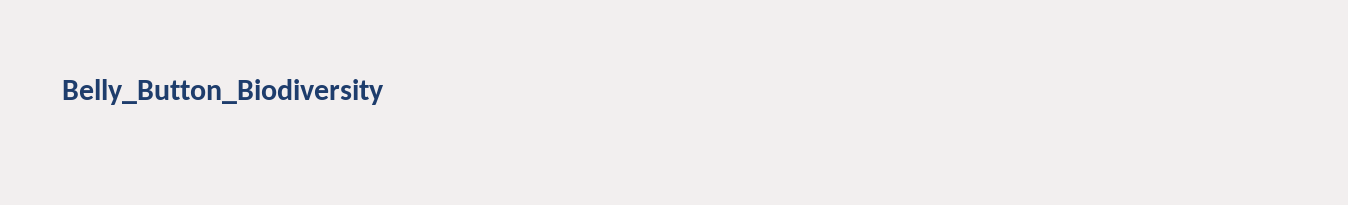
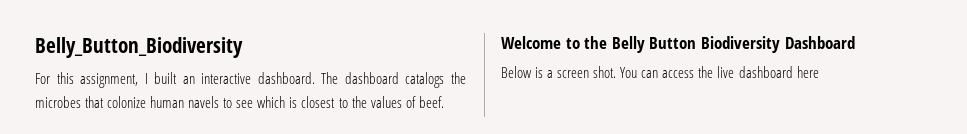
(384, 92) none -> [35,72,466,88] [35,96,444,108] [501,36,855,53] [501,66,819,78] // For this assignment, I built an interactive dashboard. The dashboard catalogs the microbes that colonize human navels to see which is closest to the values of beef. // Welcome to the Belly Button Biodiversity Dashboard // Below is a screen shot. You can access the live dashboard here

